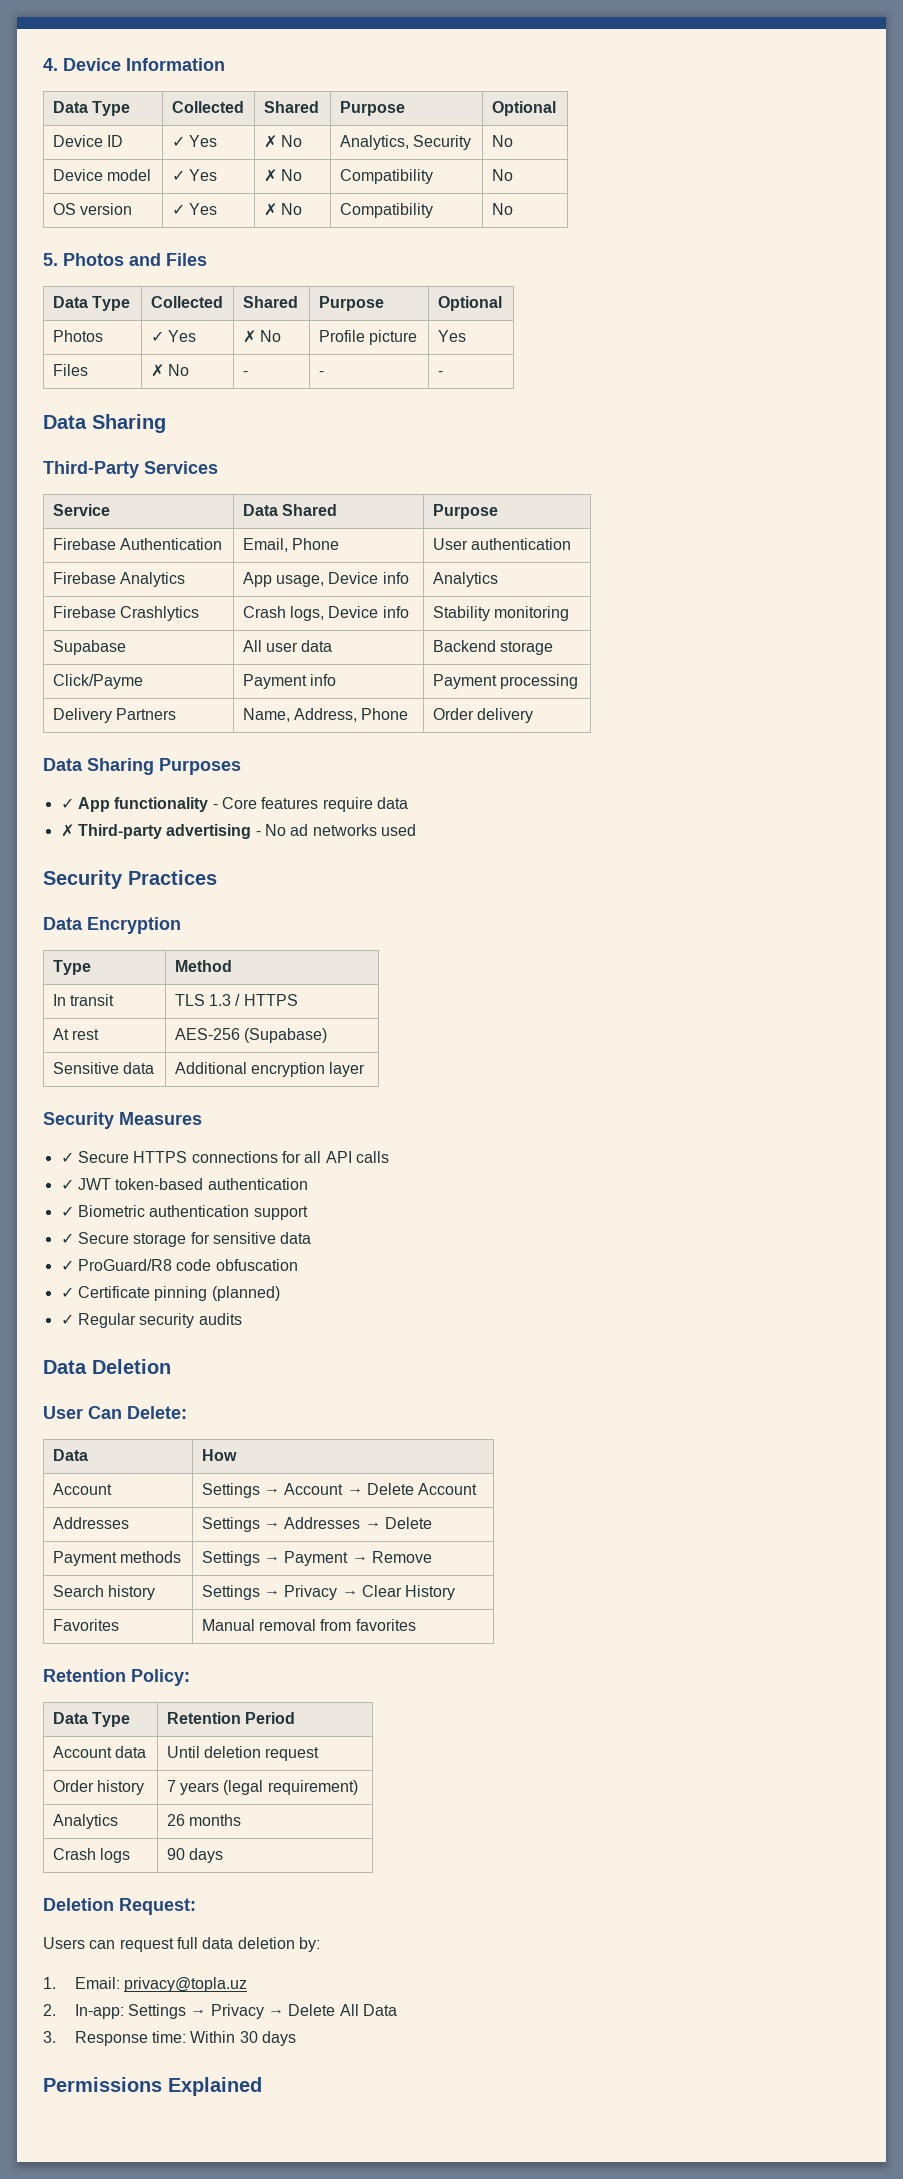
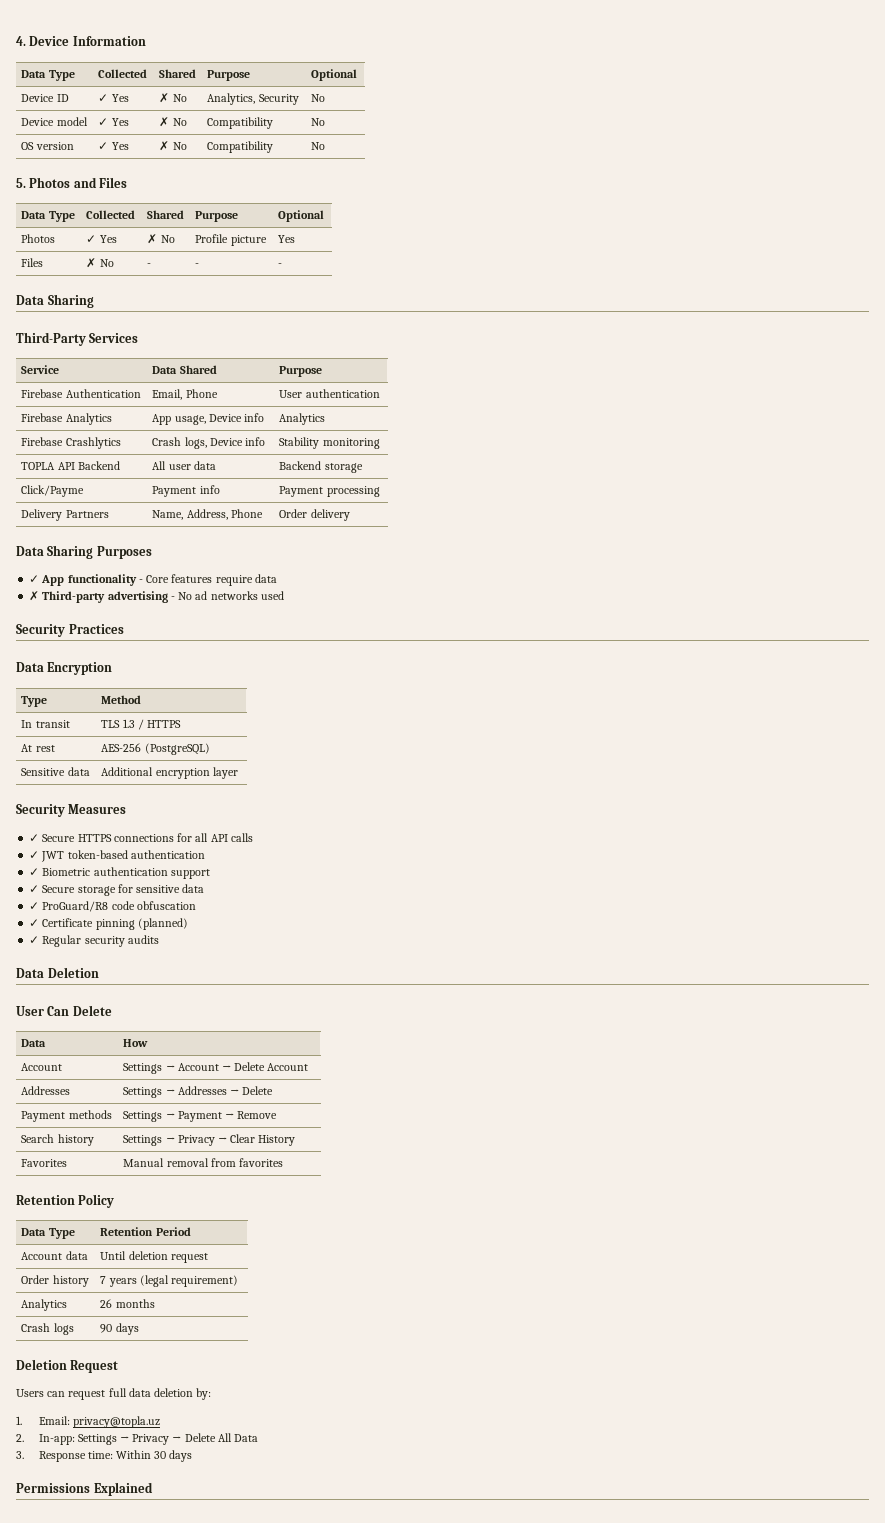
[52,640,126,655] Supabase -> [21,461,120,470] TOPLA API Backend
[243,1028,327,1043] (Supabase) -> [144,743,210,755] (PostgreSQL)
[127,1406,187,1419] Delete: -> [72,1005,112,1016] Delete
[131,1669,190,1686] Policy: -> [78,1194,115,1208] Policy
[119,1898,196,1915] Request: -> [70,1360,119,1373] Request

